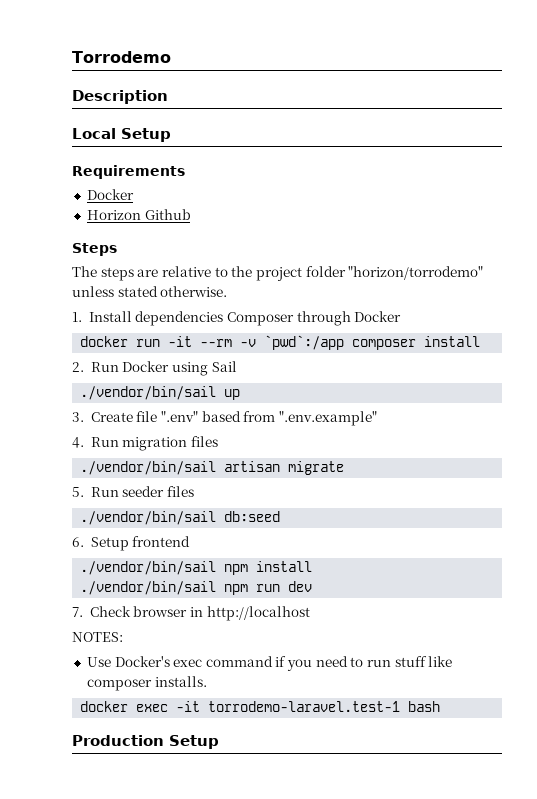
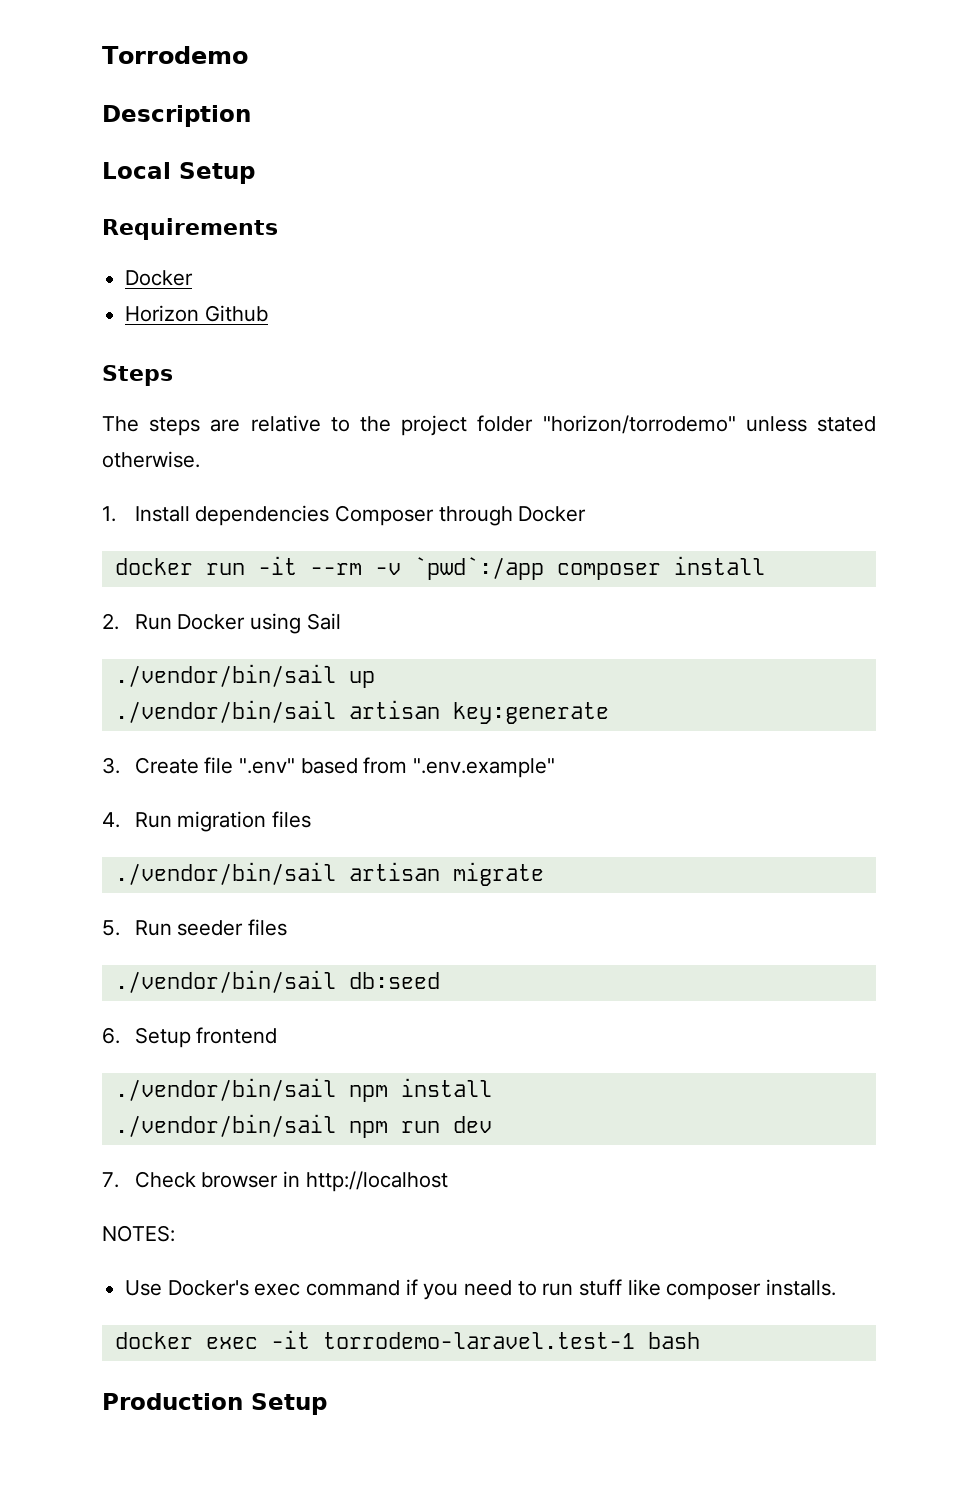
(241, 394) none -> [114,700,609,724] // ./vendor/bin/sail artisan key:generate

